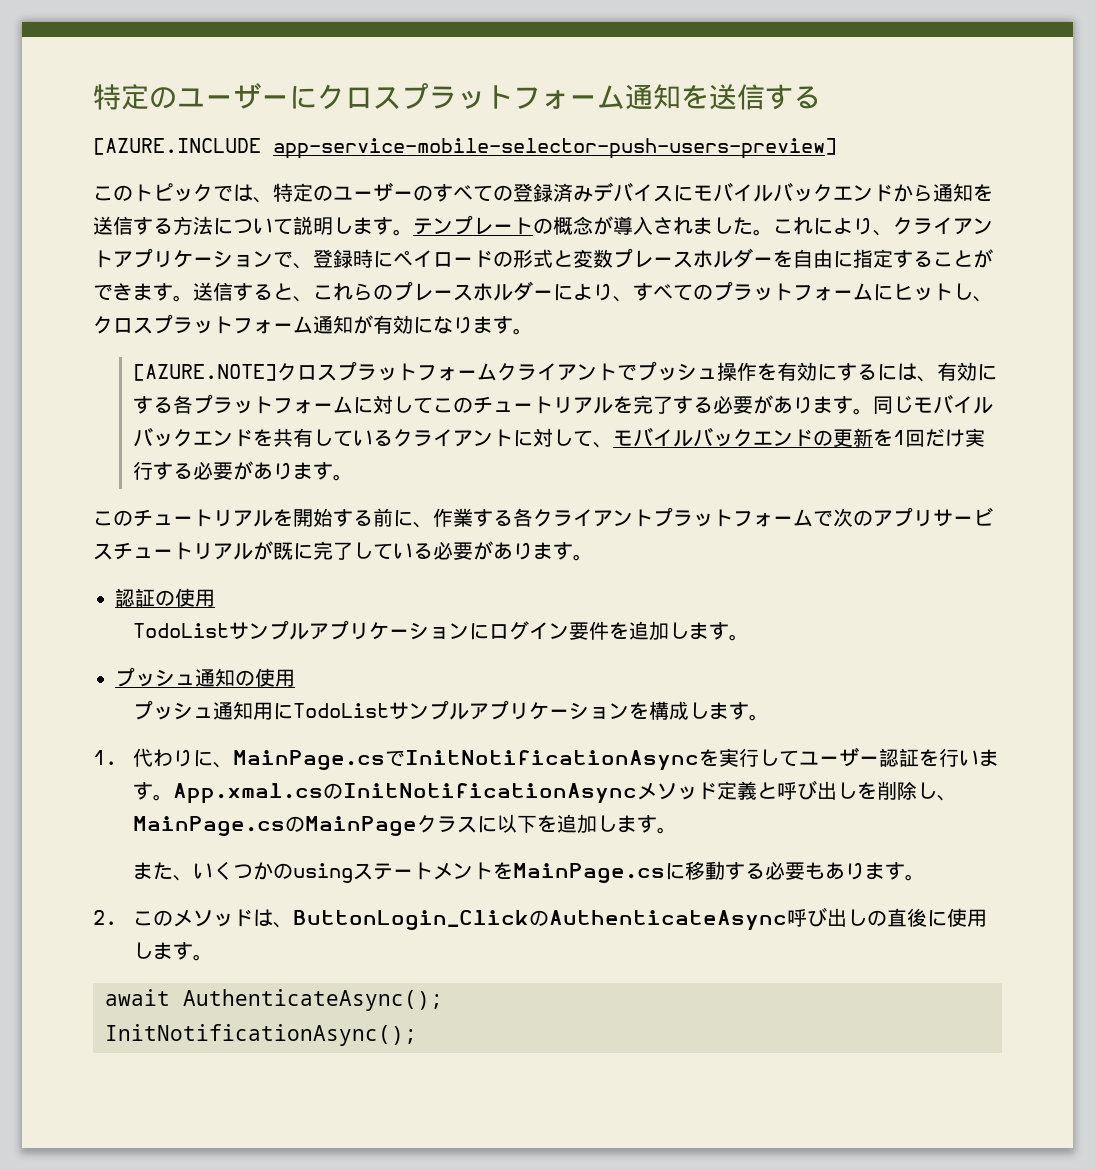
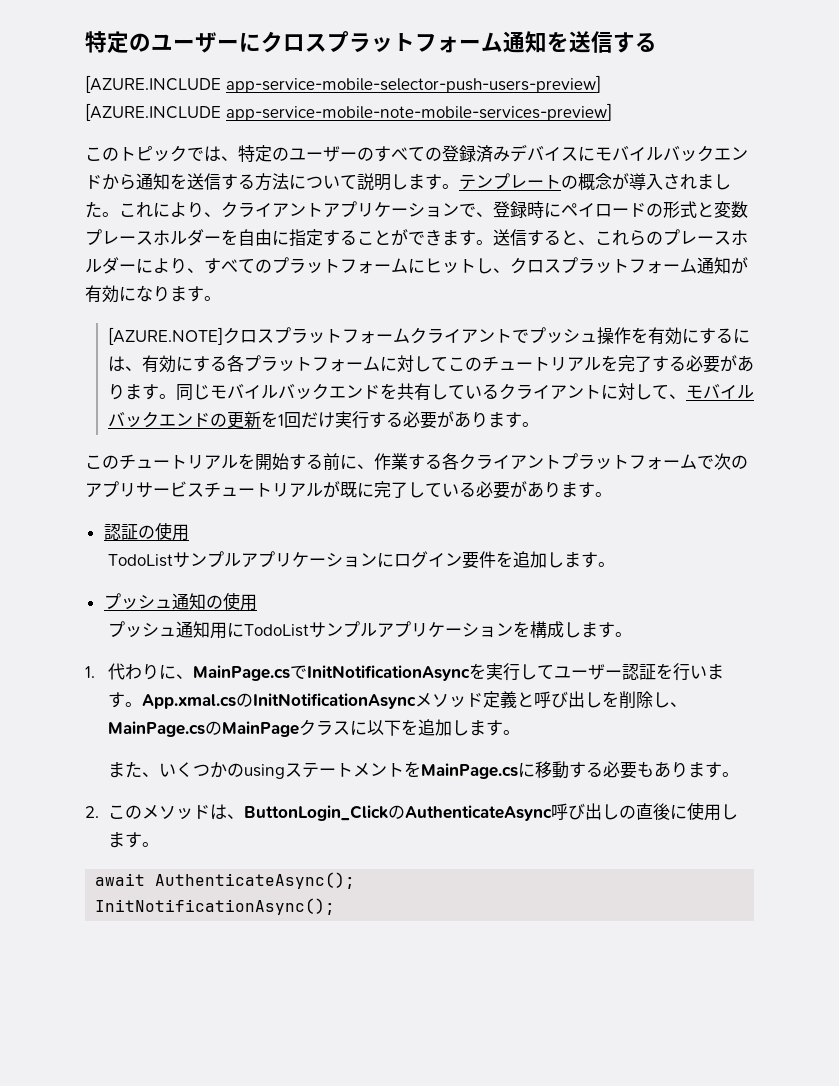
(837, 148) none -> [85,103,612,121] // [AZURE.INCLUDE app-service-mobile-note-mobile-services-preview]

